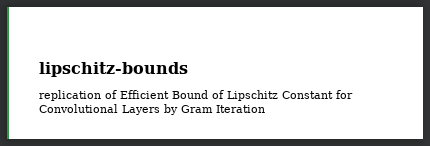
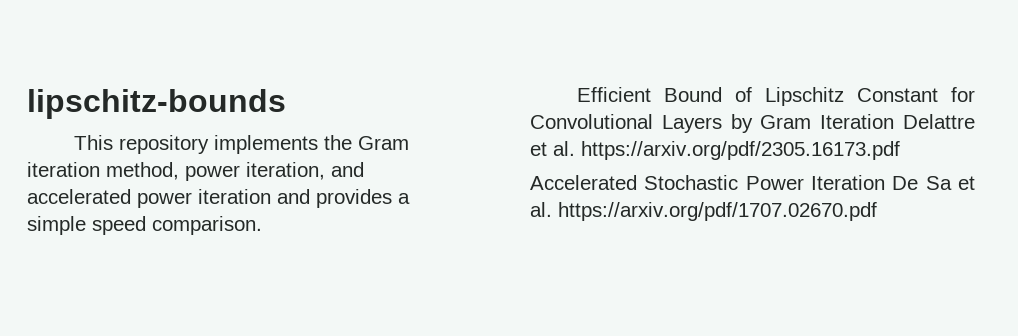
[39,90,117,101] replication of -> [74,135,410,154] [27,162,364,181] [27,189,410,208] [27,216,262,235] This repository implements the Gram iteration method, power iteration, and accelerated power iteration and provides a simple speed comparison. //
(265, 109) none -> [903,114,975,129] [530,141,900,160] [530,175,975,190] [530,202,877,221] Delattre et al. https://arxiv.org/pdf/2305.16173.pdf // Accelerated Stochastic Power Iteration De Sa et al. https://arxiv.org/pdf/1707.02670.pdf

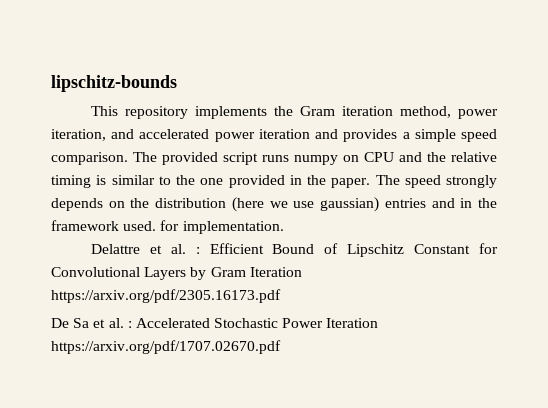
(262, 225) // -> [133,152,497,165] [51,175,497,188] [51,197,498,212] [51,220,284,234] [90,244,200,254] The provided script runs numpy on CPU and the relative timing is similar to the one provided in the paper. The speed strongly depends on the distribution (here we use gaussian) entries and in the framework used. for implementation. // Delattre et al. :
[903,114,975,129] [530,141,900,160] Delattre et al. https://arxiv.org/pdf/2305.16173.pdf // -> [51,289,281,303] [51,318,132,328] https://arxiv.org/pdf/2305.16173.pdf // De Sa et al. :
[892,176,975,190] [530,202,552,217] De Sa et al. -> (379, 323) none

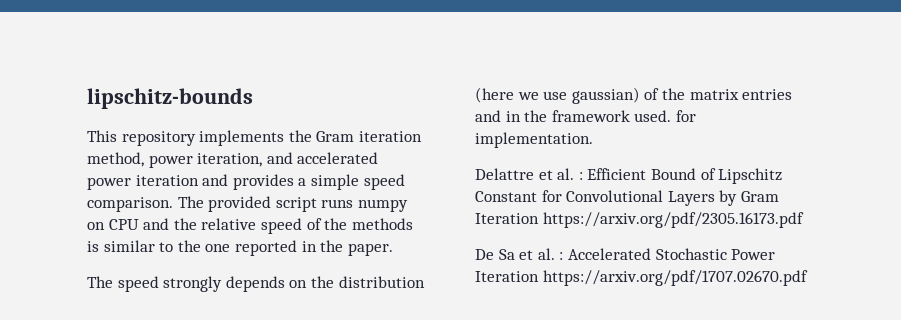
[51,175,91,188] timing -> [260,218,413,234] speed of the methods
[228,175,285,188] provided -> [234,240,297,256] reported
(371, 183) none -> (393, 249) //
(380, 204) none -> [644,88,739,100] of the matrix

